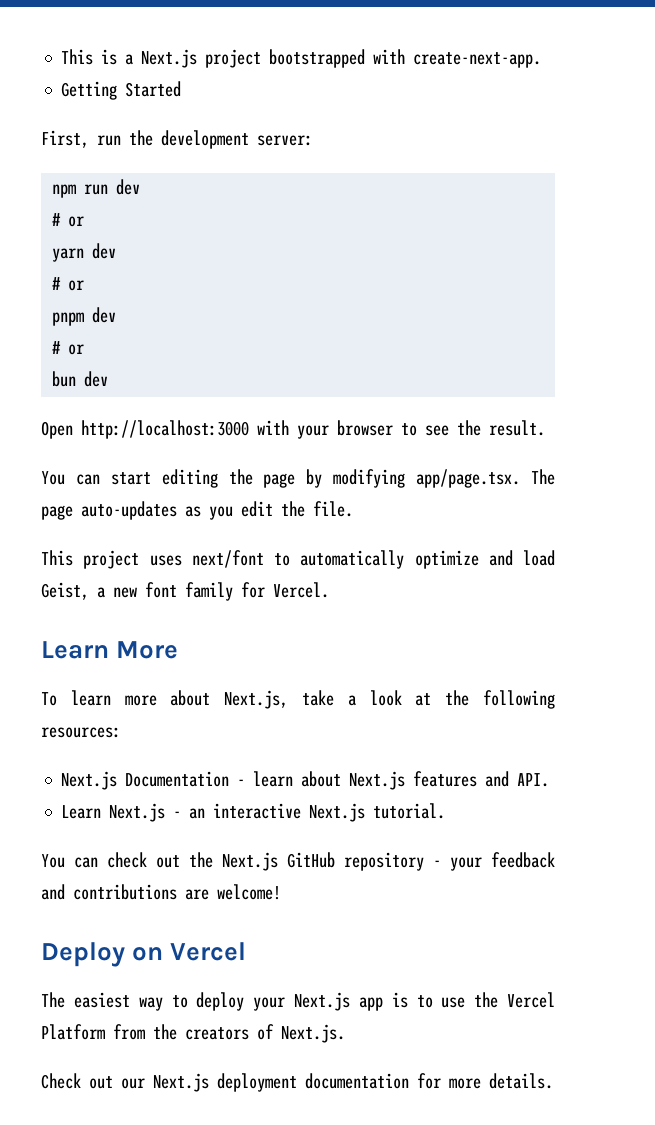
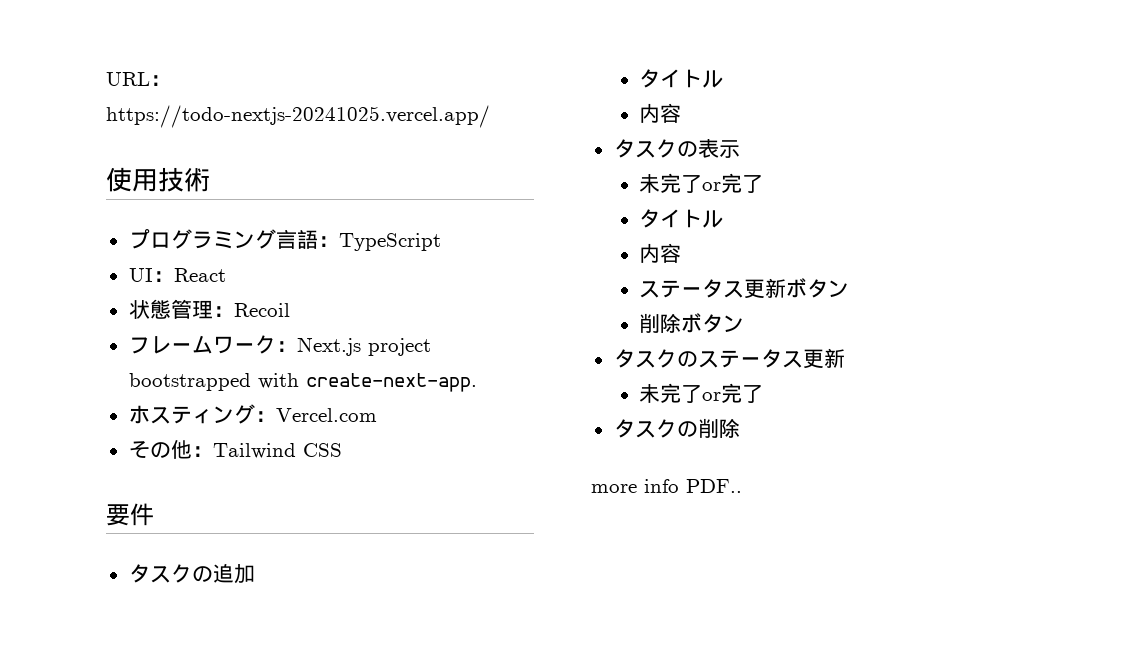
[61,49,134,65] This is a -> [106,72,171,86] [106,105,490,128] [106,167,210,192] [128,229,441,251] [128,268,226,282] [128,299,290,319] [128,335,297,354] URL：https://todo-nextjs-20241025.vercel.app/ // 使用技術 // プログラミング言語：TypeScript // UI：React // 状態管理：Recoil // フレームワーク：
[61,81,182,100] [41,130,313,149] [52,179,141,198] [52,213,85,227] [52,243,117,262] [52,277,85,291] [52,307,117,326] [52,341,85,355] [52,371,109,387] [41,420,545,439] [41,469,555,488] [41,501,353,520] [41,550,555,569] [41,582,329,601] [41,641,179,659] [41,690,555,709] [41,727,121,738] [61,771,550,790] [61,803,446,822] [41,852,555,871] [41,884,281,900] [41,942,247,967] [41,992,555,1011] [41,1024,345,1043] [41,1073,553,1092] Getting Started // First, run the development server: // npm run dev // # or // yarn dev // # or // pnpm dev // # or // bun dev // Open http://localhost:3000 with your browser to see the result. // You can start editing the page by modifying app/page.tsx. The page auto-updates as you edit the file. // This project uses next/font to automatically optimize and load Geist, a new font family for Vercel. // Learn More // To learn more about Next.js, take a look at the following resources: // Next.js Documentation - learn about Next.js features and API. // Learn Next.js - an interactive Next.js tutorial. // You can check out the Next.js GitHub repository - your feedback and contributions are welcome! // Deploy on Vercel // The easiest way to deploy your Next.js app is to use the Vercel Platform from the creators of Next.js. // Check out our Next.js deployment documentation for more details. -> [128,404,377,424] [128,440,342,459] [106,503,154,526] [128,563,255,584] [639,69,724,88] [639,103,682,123] [613,139,740,158] [639,173,764,193] [639,209,724,228] [639,243,682,263] [639,278,850,299] [639,313,745,333] [613,348,845,369] [639,383,764,403] [613,418,740,438] [591,479,742,493] ホスティング：Vercel.com // その他：Tailwind CSS // 要件 // タスクの追加 // タイトル // 内容 // タスクの表示 // 未完了or完了 // タイトル // 内容 // ステータス更新ボタン // 削除ボタン // タスクのステータス更新 // 未完了or完了 // タスクの削除 // more info PDF..

